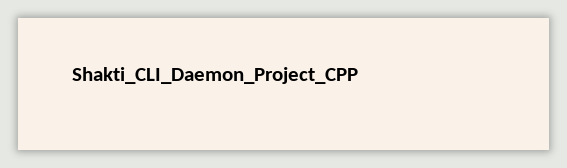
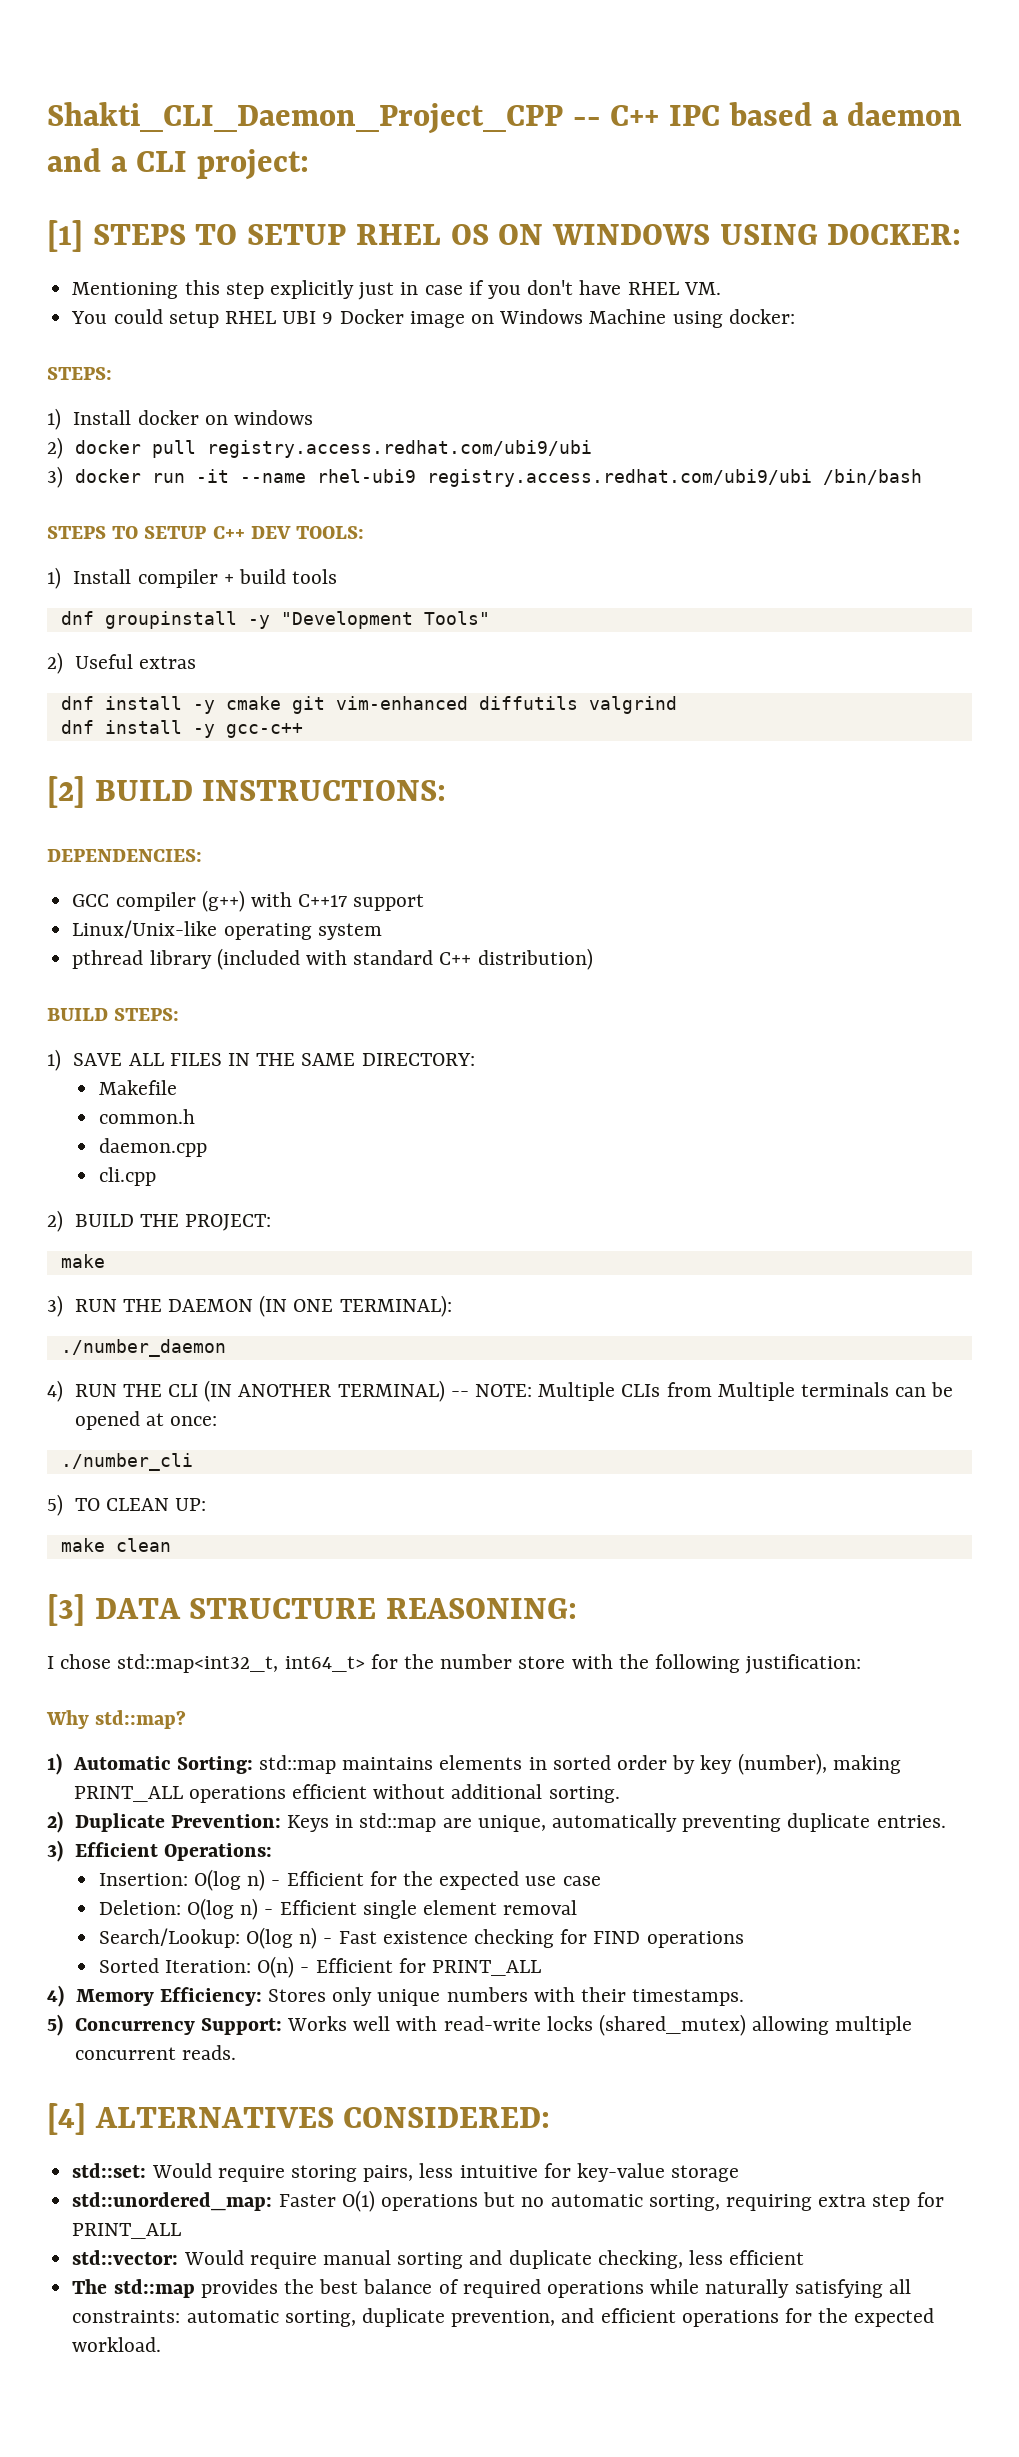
(358, 75) none -> [572,102,963,126] [47,148,310,180] [47,220,962,252] [72,280,721,300] [71,309,795,328] [47,367,112,380] [47,408,314,430] [47,437,592,459] [47,466,922,488] [47,526,365,539] [47,567,338,589] [60,611,490,629] [47,652,196,674] [60,696,677,714] [60,720,303,738] [47,776,447,808] [47,849,202,862] [72,890,425,912] [72,920,382,940] [72,948,593,970] [47,1008,180,1021] [47,1049,475,1071] [98,1080,177,1095] [98,1109,195,1124] [98,1138,207,1157] [98,1167,156,1186] [47,1210,271,1232] [60,1254,105,1268] [47,1295,452,1317] [60,1339,226,1357] [47,1380,954,1402] [74,1411,217,1430] [60,1453,193,1471] [47,1494,206,1516] [60,1538,171,1552] [47,1594,578,1626] [47,1654,862,1674] [46,1710,187,1729] [47,1753,901,1775] [73,1784,620,1803] [47,1811,946,1833] [47,1840,272,1862] [98,1869,601,1891] [98,1898,578,1920] [98,1927,744,1949] [98,1956,541,1978] [47,1985,745,2007] [47,2014,913,2036] [74,2045,236,2060] [47,2103,551,2135] [72,2163,740,2182] [72,2190,944,2212] [72,2223,182,2239] [72,2250,805,2269] [72,2279,911,2298] [72,2308,935,2327] [72,2337,162,2352] -- C++ IPC based a daemon and a CLI project: // [1] STEPS TO SETUP RHEL OS ON WINDOWS USING DOCKER: // Mentioning this step explicitly just in case if you don't have RHEL VM. // You could setup RHEL UBI 9 Docker image on Windows Machine using docker: // STEPS: // 1) Install docker on windows // 2) docker pull registry.access.redhat.com/ubi9/ubi // 3) docker run -it --name rhel-ubi9 registry.access.redhat.com/ubi9/ubi /bin/bash // STEPS TO SETUP C++ DEV TOOLS: // 1) Install compiler + build tools // dnf groupinstall -y "Development Tools" // 2) Useful extras // dnf install -y cmake git vim-enhanced diffutils valgrind // dnf install -y gcc-c++ // [2] BUILD INSTRUCTIONS: // DEPENDENCIES: // GCC compiler (g++) with C++17 support // Linux/Unix-like operating system // pthread library (included with standard C++ distribution) // BUILD STEPS: // 1) SAVE ALL FILES IN THE SAME DIRECTORY: // Makefile // common.h // daemon.cpp // cli.cpp // 2) BUILD THE PROJECT: // make // 3) RUN THE DAEMON (IN ONE TERMINAL): // ./number_daemon // 4) RUN THE CLI (IN ANOTHER TERMINAL) -- NOTE: Multiple CLIs from Multiple terminals can be opened at once: // ./number_cli // 5) TO CLEAN UP: // make clean // [3] DATA STRUCTURE REASONING: // I chose std::map<int32_t, int64_t> for the number store with the following justification: // Why std::map? // 1) Automatic Sorting: std::map maintains elements in sorted order by key (number), making PRINT_ALL operations efficient without additional sorting. // 2) Duplicate Prevention: Keys in std::map are unique, automatically preventing duplicate entries. // 3) Efficient Operations: // Insertion: O(log n) - Efficient for the expected use case // Deletion: O(log n) - Efficient single element removal // Search/Lookup: O(log n) - Fast existence checking for FIND operations // Sorted Iteration: O(n) - Efficient for PRINT_ALL // 4) Memory Efficiency: Stores only unique numbers with their timestamps. // 5) Concurrency Support: Works well with read-write locks (shared_mutex) allowing multiple concurrent reads. // [4] ALTERNATIVES CONSIDERED: // std::set: Would require storing pairs, less intuitive for key-value storage // std::unordered_map: Faster O(1) operations but no automatic sorting, requiring extra step for PRINT_ALL // std::vector: Would require manual sorting and duplicate checking, less efficient // The std::map provides the best balance of required operations while naturally satisfying all constraints: automatic sorting, duplicate prevention, and efficient operations for the expected workload.

